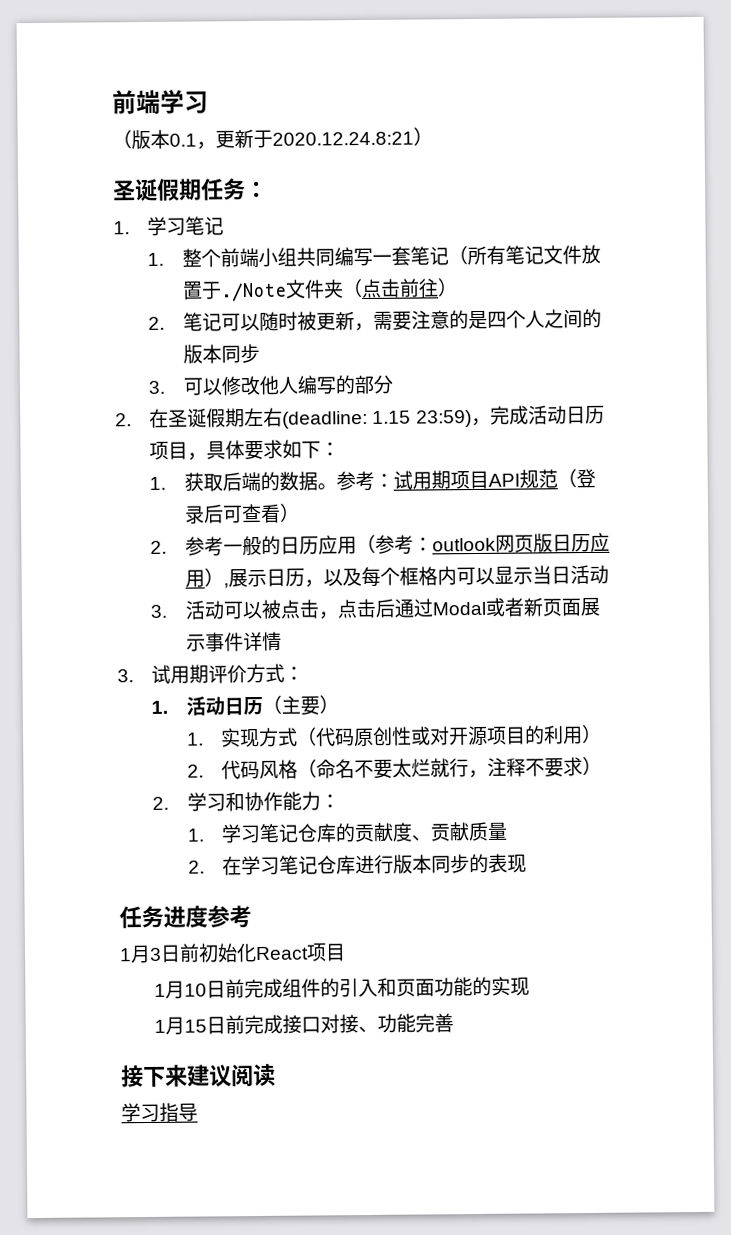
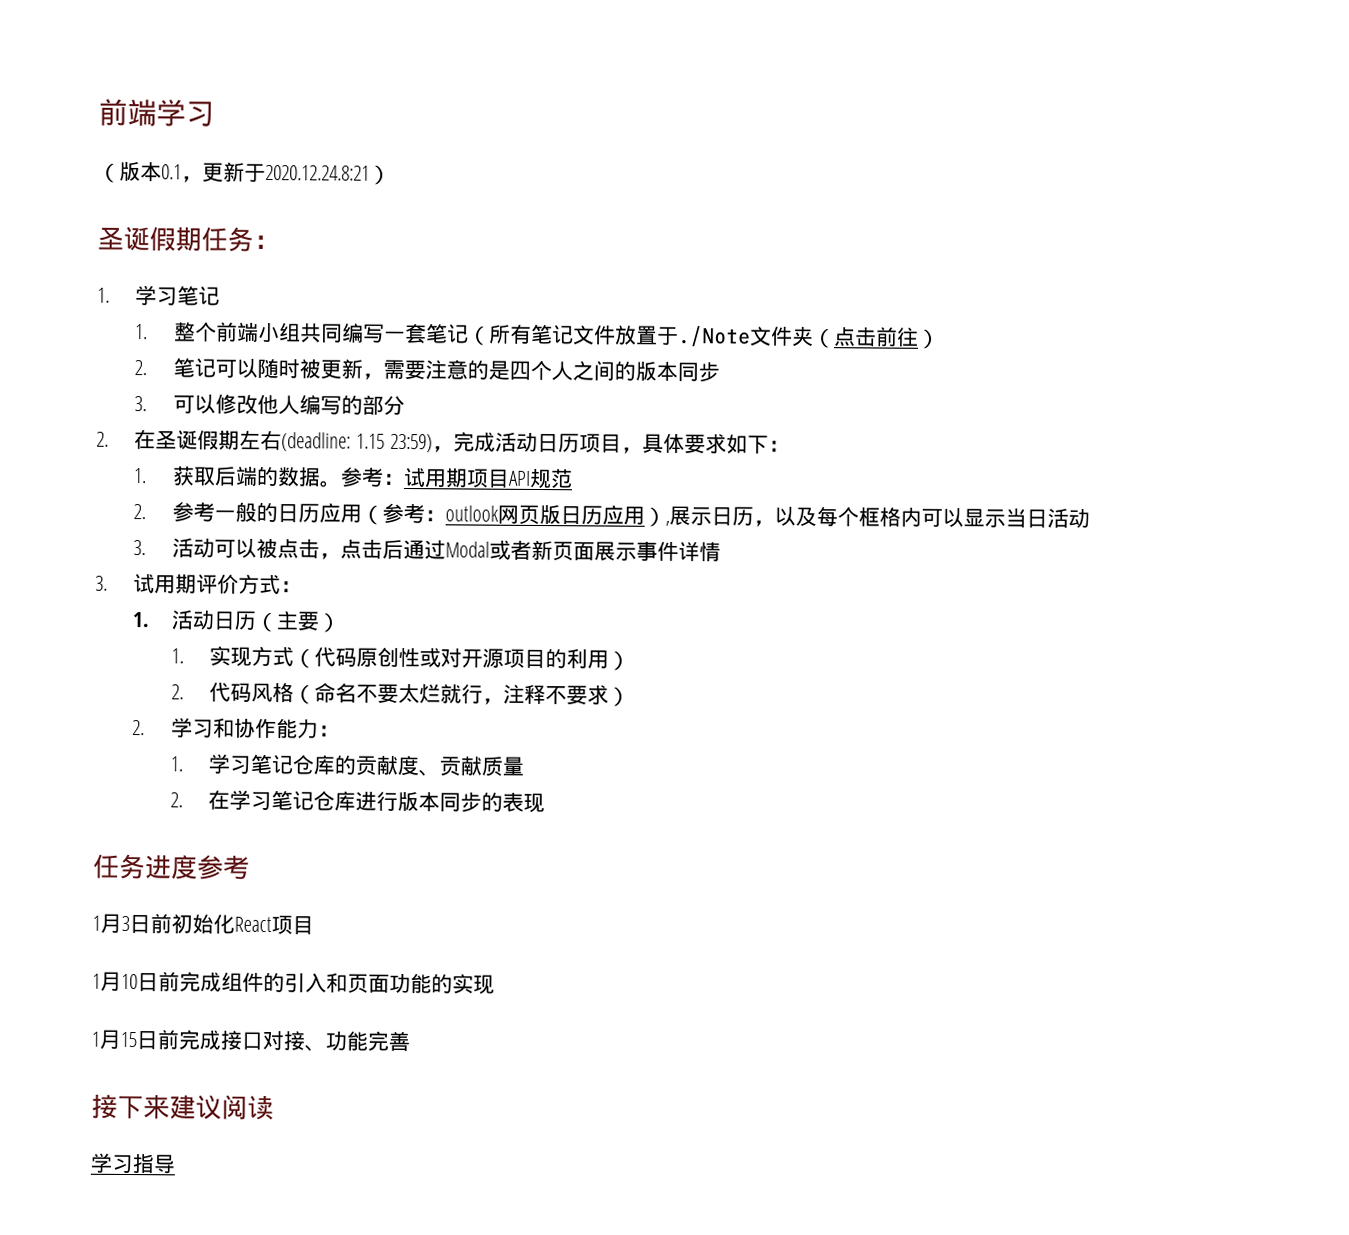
[556,468,596,489] [183,503,300,524] （登录后可查看） -> (573, 479) none

